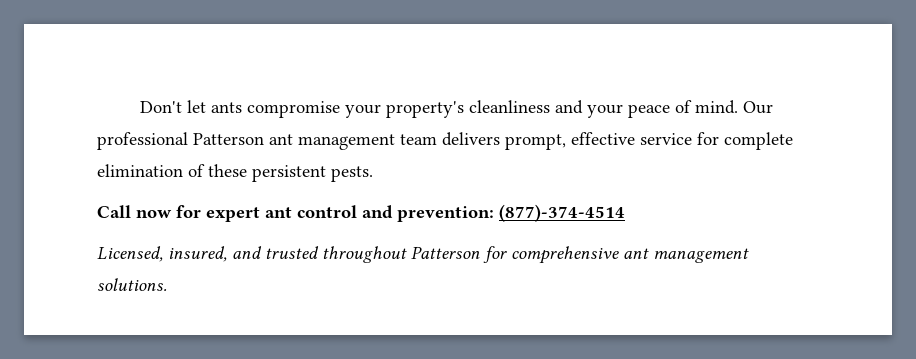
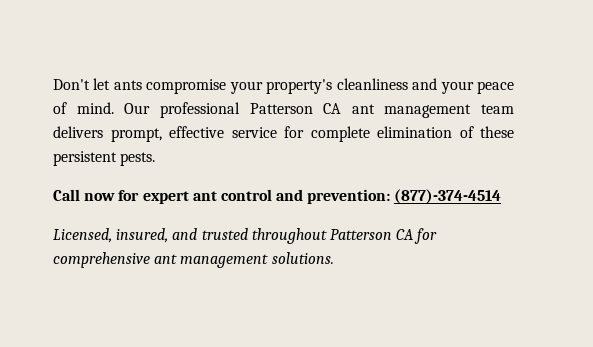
(264, 139) none -> [323,103,342,114] CA
(480, 252) none -> [396,229,414,240] CA

